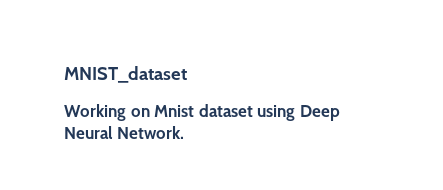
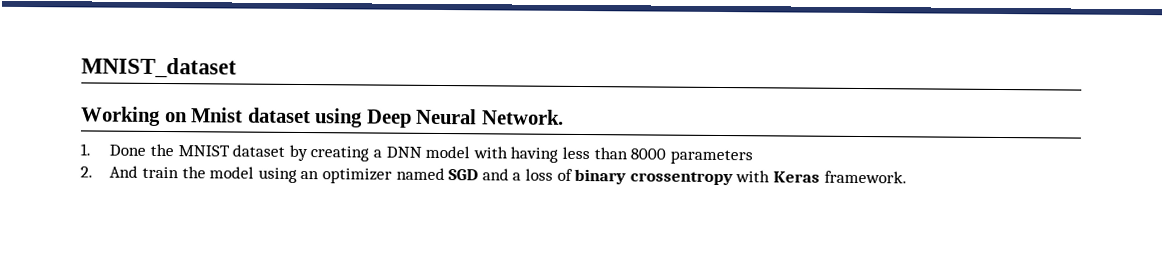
(184, 132) none -> [80,143,753,165] [80,165,907,186] // 1. Done the MNIST dataset by creating a DNN model with having less than 8000 parameters // 2. And train the model using an optimizer named SGD and a loss of binary crossentropy with Keras framework.

